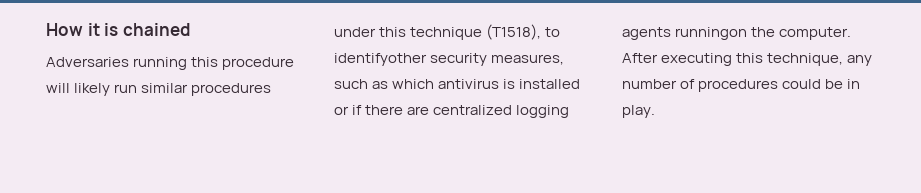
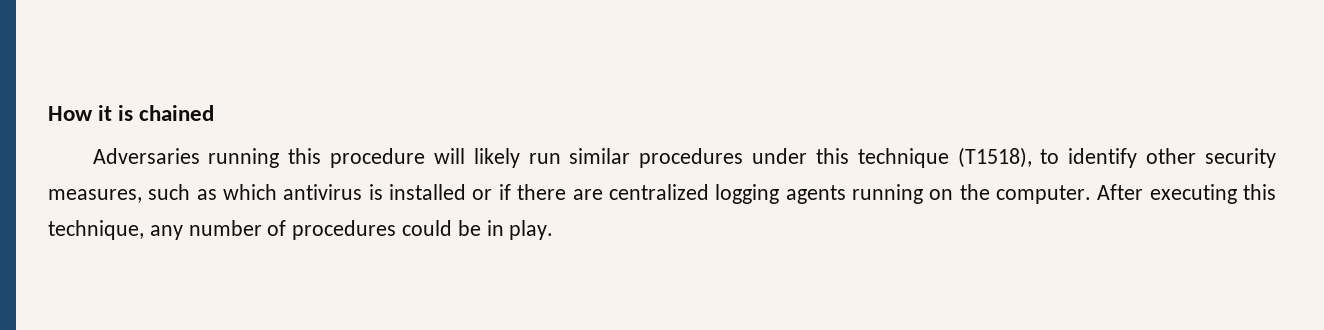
[334,53,427,66] identifyother -> [1068,148,1197,168] identify other
[675,27,748,40] runningon -> [851,184,954,204] running on

